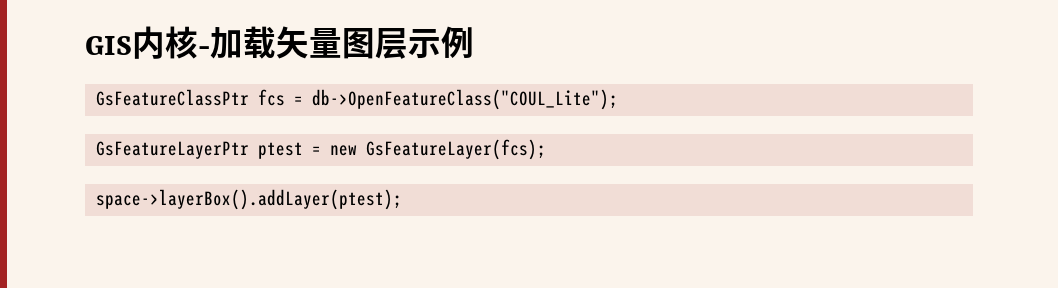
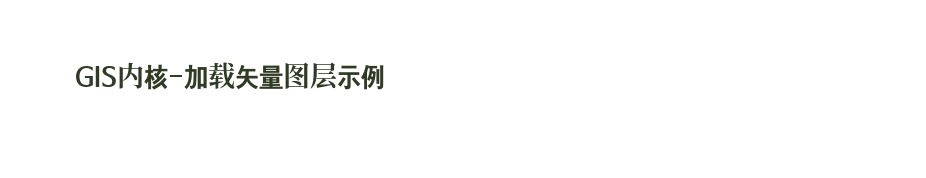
[95,89,618,110] [95,139,546,160] [95,189,402,210] // GsFeatureClassPtr fcs = db->OpenFeatureClass("COUL_Lite"); // GsFeatureLayerPtr ptest = new GsFeatureLayer(fcs); // space->layerBox().addLayer(ptest); -> (385, 77) none

